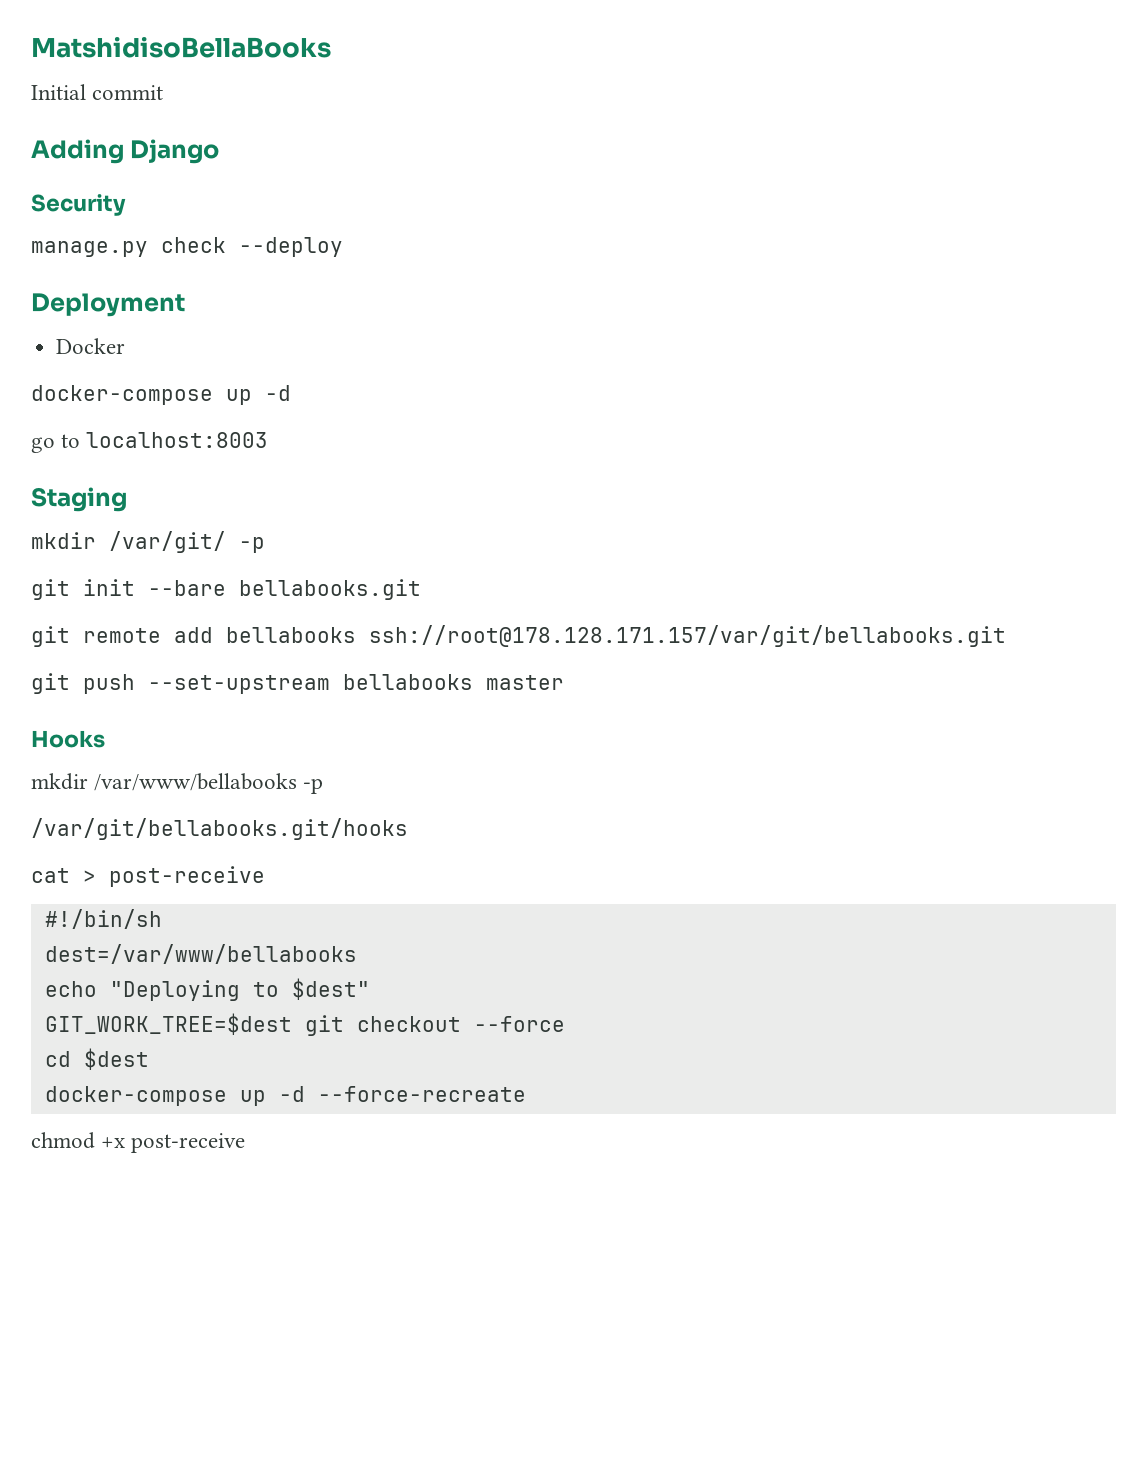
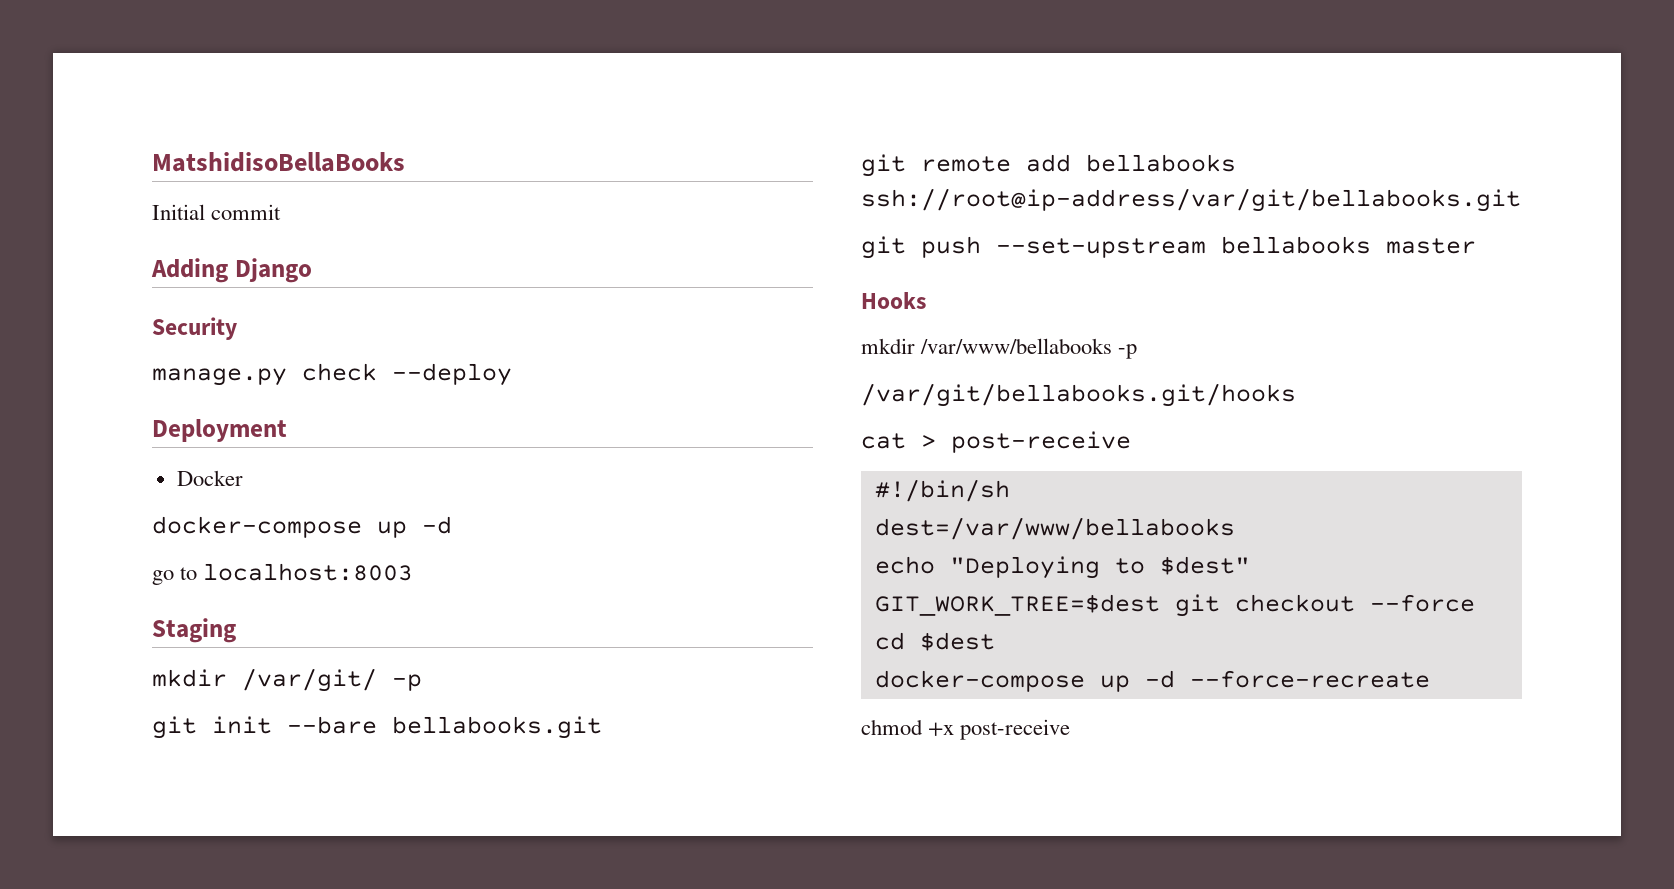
[369,625,1006,647] ssh://root@178.128.171.157/var/git/bellabooks.git -> [861,188,1521,212] ssh://root@ip-address/var/git/bellabooks.git

